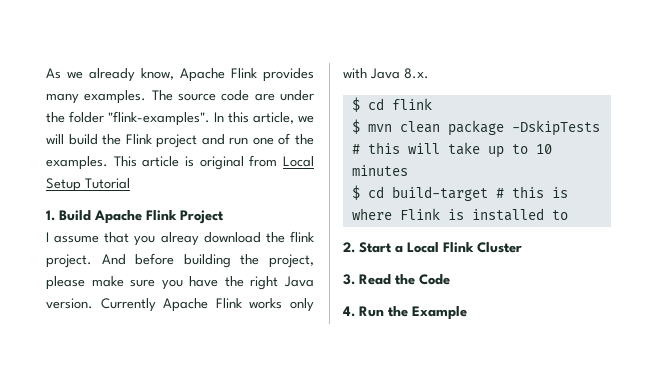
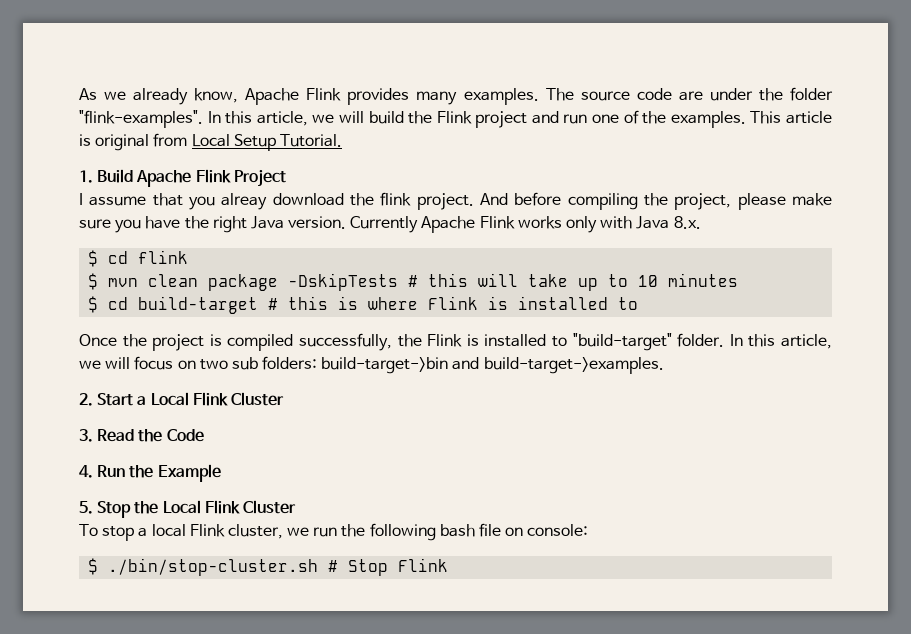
[85,178,130,189] Tutorial -> [279,134,342,147] Tutorial.
[183,254,231,268] building -> [567,193,638,210] compiling
(568, 215) none -> [79,333,833,351] [79,356,664,374] // Once the project is compiled successfully, the Flink is installed to "build-target" folder. In this article, we will focus on two sub folders: build-target->bin and build-target->examples.
(467, 313) none -> [79,500,296,518] [79,523,589,541] [88,558,449,576] // 5. Stop the Local Flink Cluster // To stop a local Flink cluster, we run the following bash file on console: // $ ./bin/stop-cluster.sh # Stop Flink

